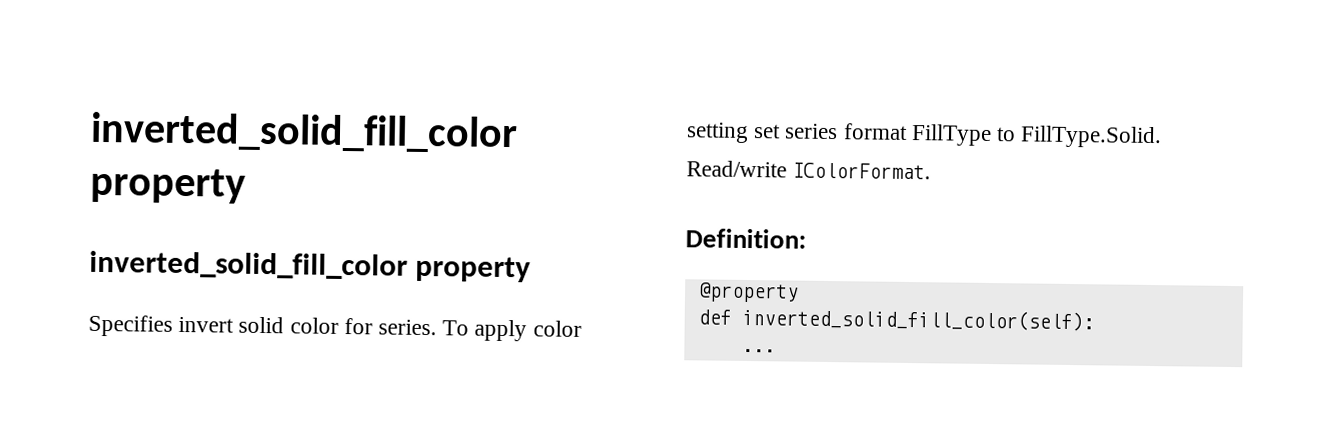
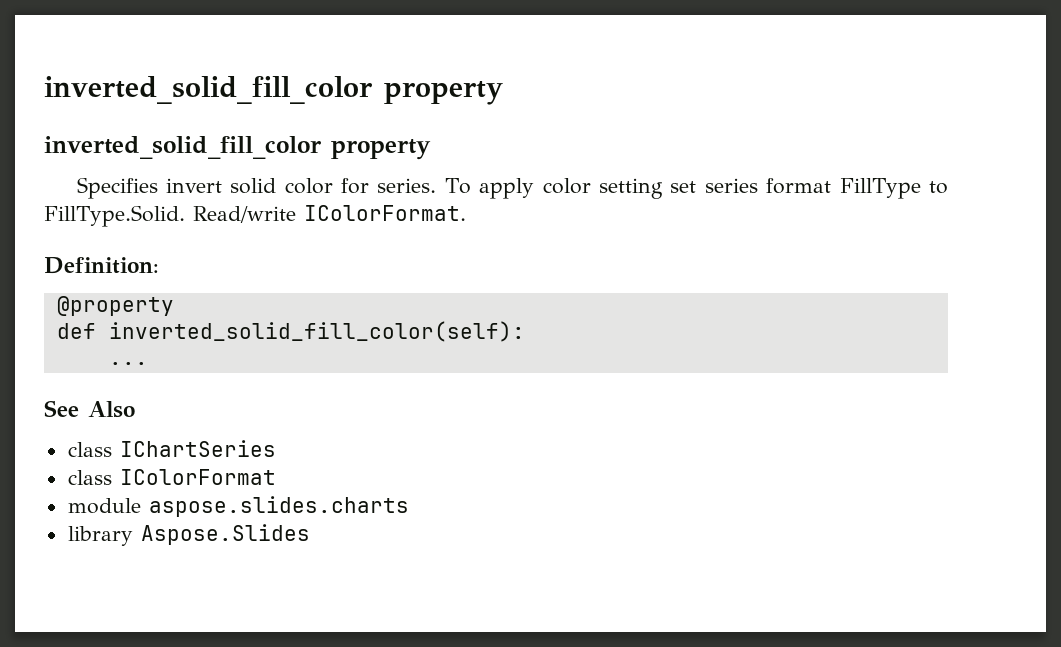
(776, 350) none -> [44,400,135,418] [67,440,276,457] [67,469,276,485] [67,496,409,517] [67,524,310,546] // See Also // class IChartSeries // class IColorFormat // module aspose.slides.charts // library Aspose.Slides

